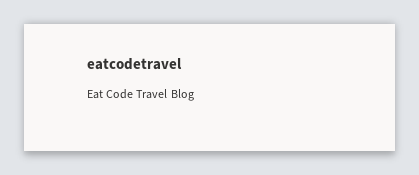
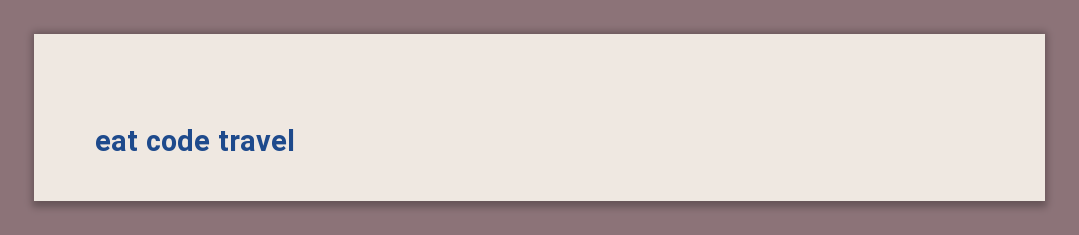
[87,58,182,70] [87,89,194,101] eatcodetravel // Eat Code Travel Blog -> [95,129,295,151] eat code travel

